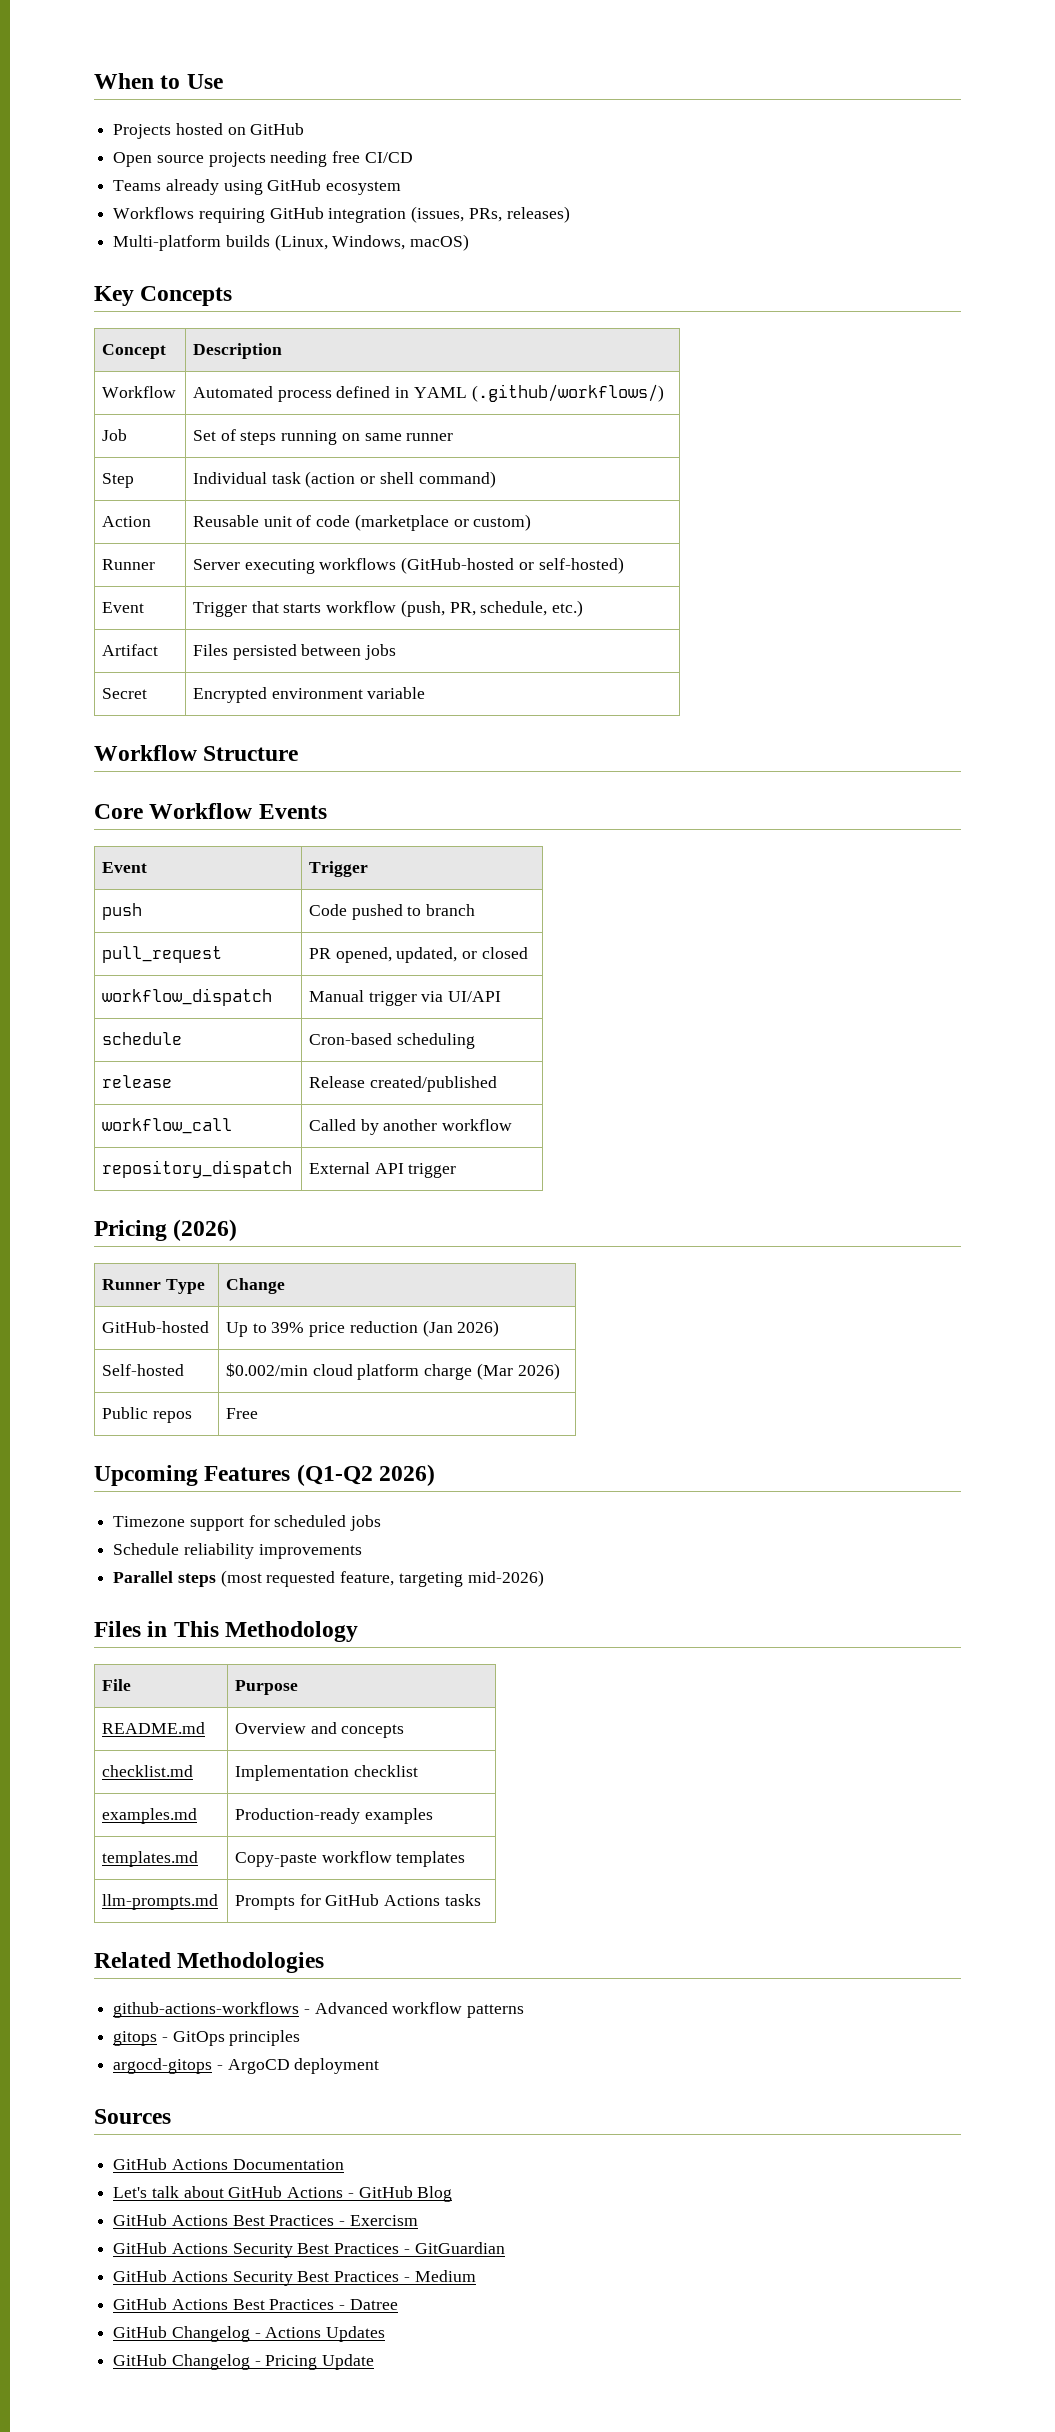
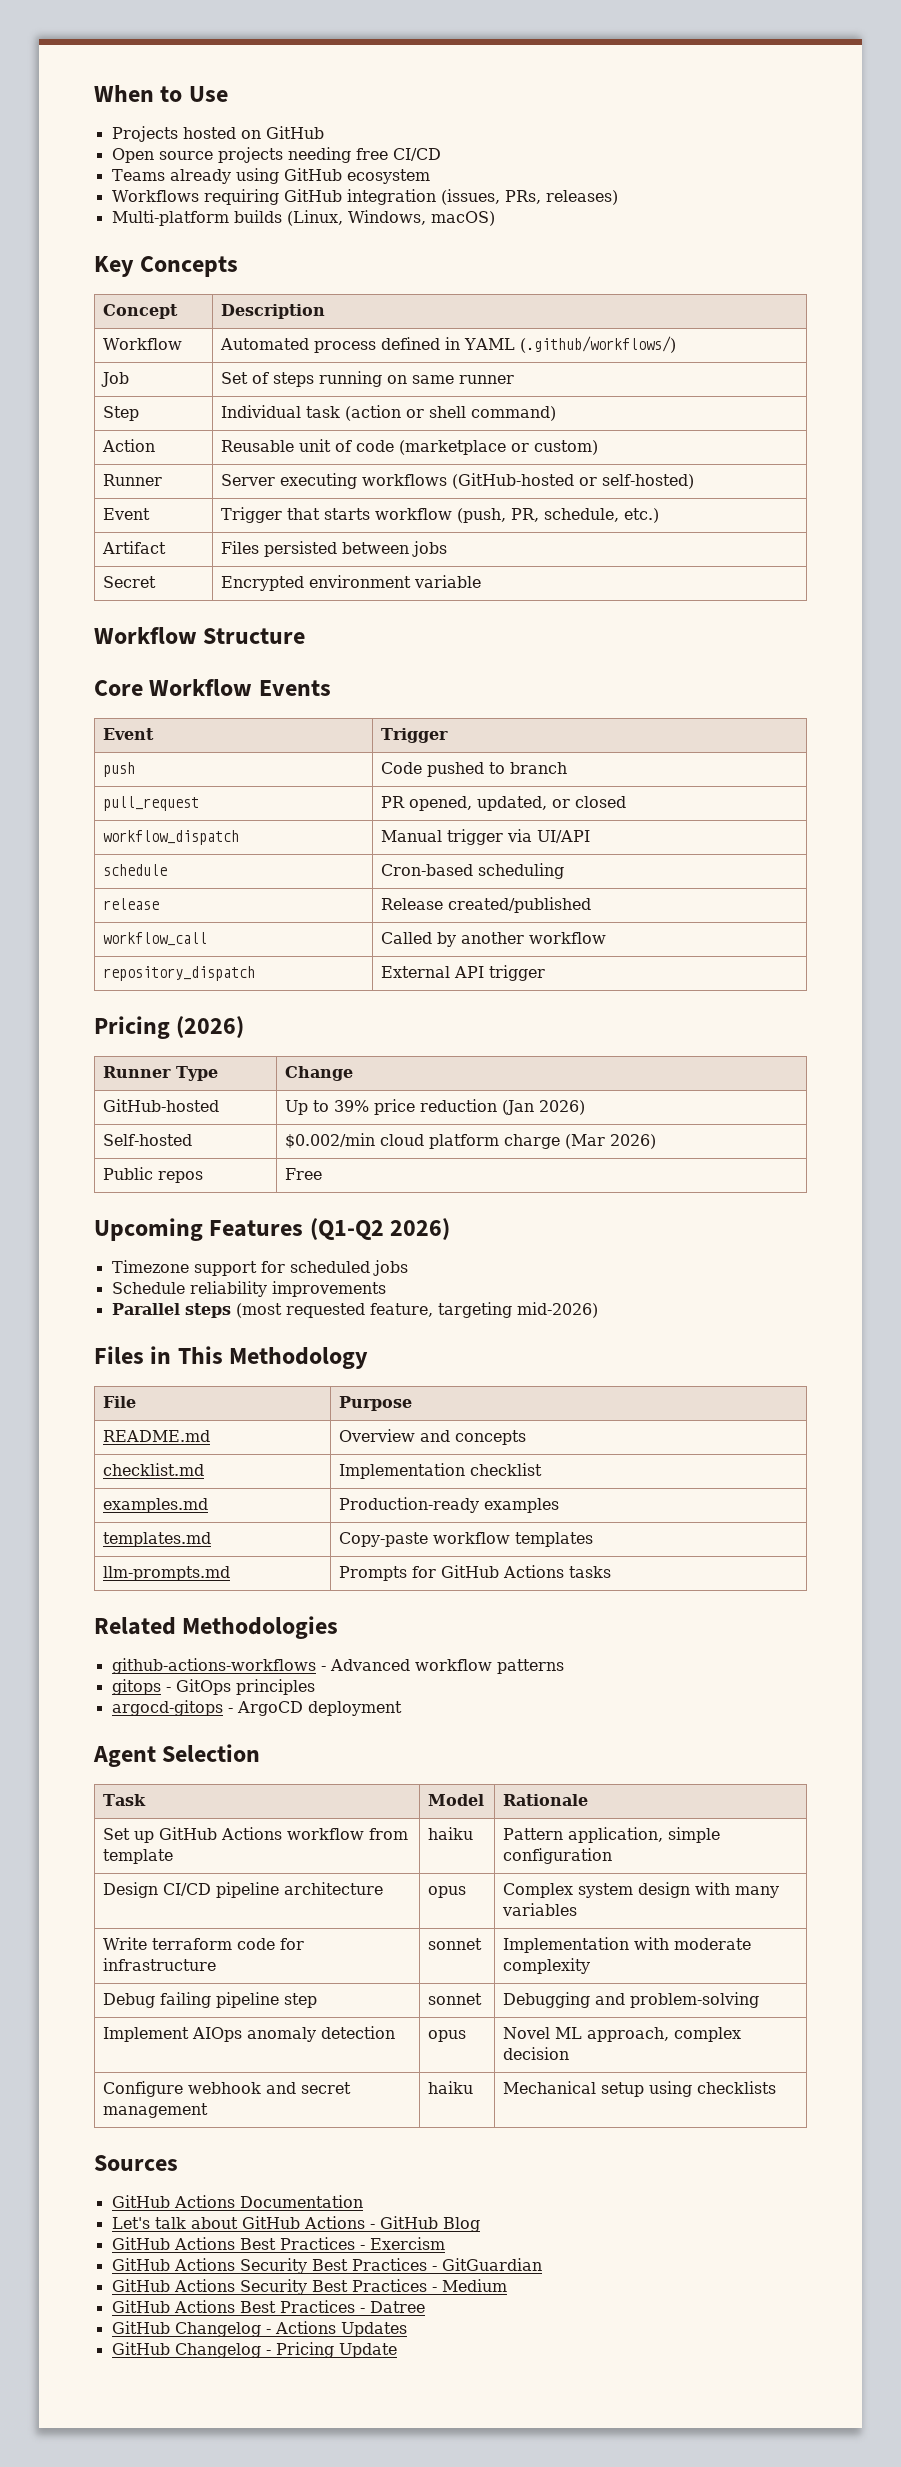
(380, 2066) none -> [93,1744,261,1767] [103,1794,147,1806] [428,1794,485,1806] [503,1794,589,1806] [103,1827,409,1843] [103,1849,174,1864] [428,1827,474,1840] [503,1827,721,1843] [503,1848,613,1864] [103,1882,384,1898] [428,1886,467,1898] [503,1882,780,1898] [502,1903,578,1916] [103,1937,305,1950] [103,1958,217,1971] [428,1938,483,1950] [503,1937,752,1953] [503,1958,591,1974] [103,1992,318,2008] [428,1993,483,2005] [503,1992,760,2008] [103,2026,396,2042] [428,2030,467,2042] [503,2027,742,2042] [503,2047,570,2060] [103,2081,352,2097] [103,2103,209,2118] [428,2081,474,2094] [503,2081,777,2097] // Agent Selection // Task | Model | Rationale // Set up GitHub Actions workflow from template | haiku | Pattern application, simple configuration // Design CI/CD pipeline architecture | opus | Complex system design with many variables // Write terraform code for infrastructure | sonnet | Implementation with moderate complexity // Debug failing pipeline step | sonnet | Debugging and problem-solving // Implement AIOps anomaly detection | opus | Novel ML approach, complex decision // Configure webhook and secret management | haiku | Mechanical setup using checklists

